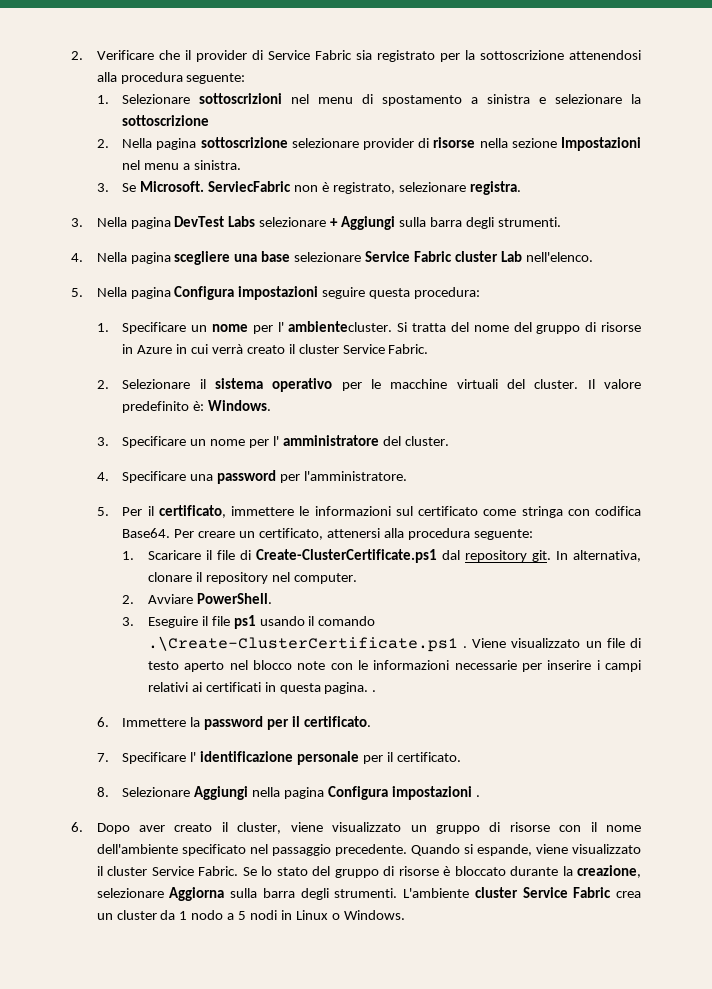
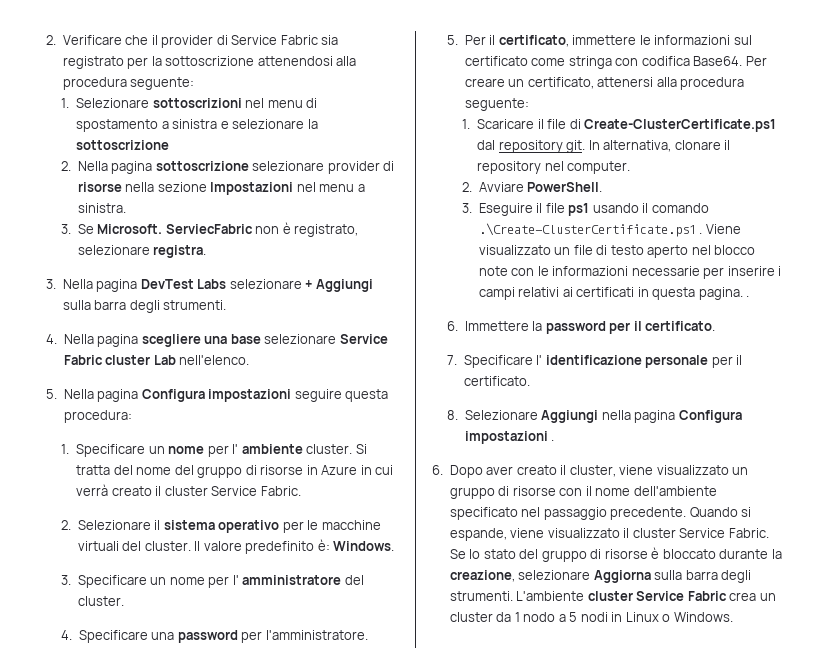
[288,321,393,332] ambientecluster. -> [241,444,353,454] ambiente cluster.

